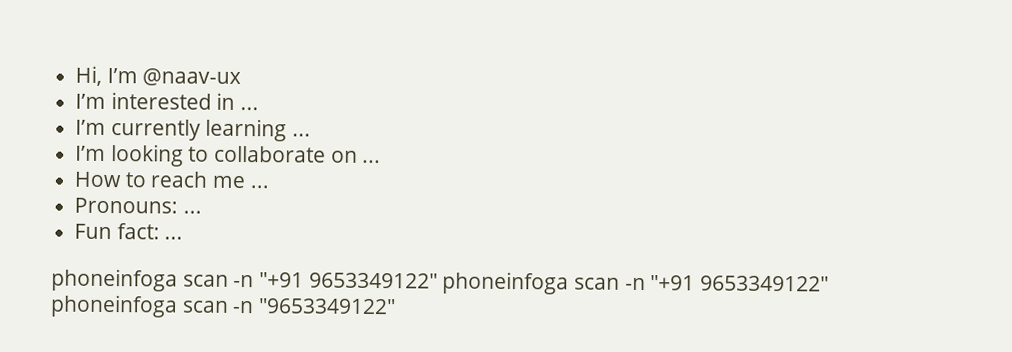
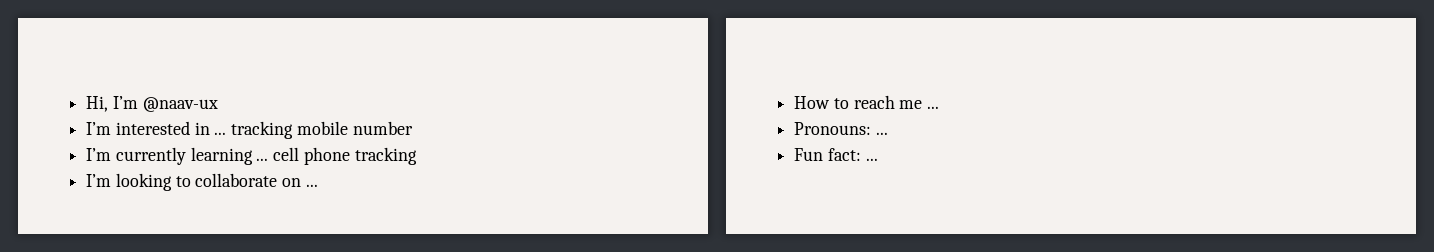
(260, 109) none -> [231,121,413,139] tracking mobile number
(312, 135) none -> [273,147,417,165] cell phone tracking
[51,268,830,295] [50,294,397,318] // phoneinfoga scan -n "+91 9653349122" phoneinfoga scan -n "+91 9653349122" phoneinfoga scan -n "9653349122" -> (878, 159) none

